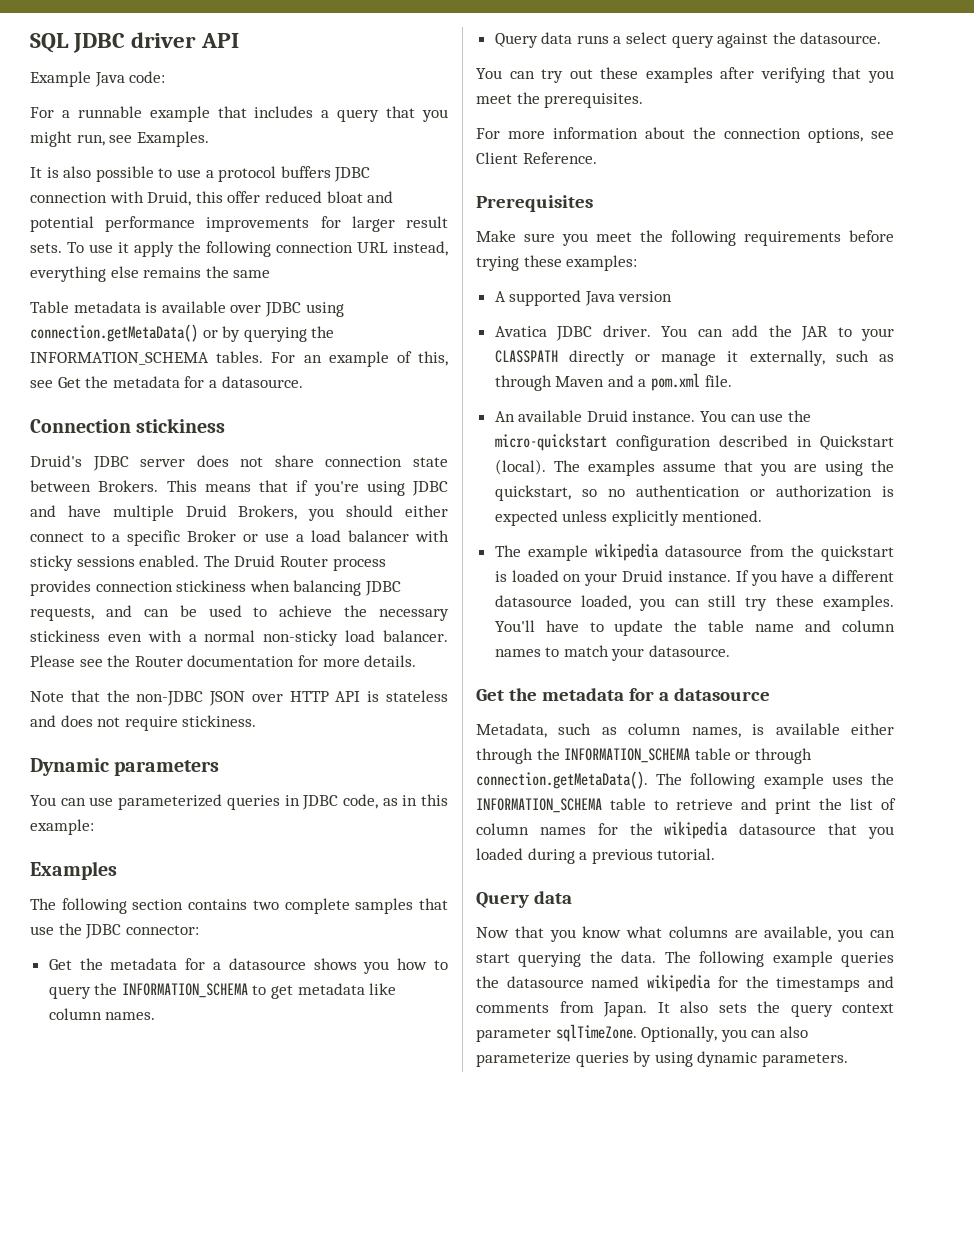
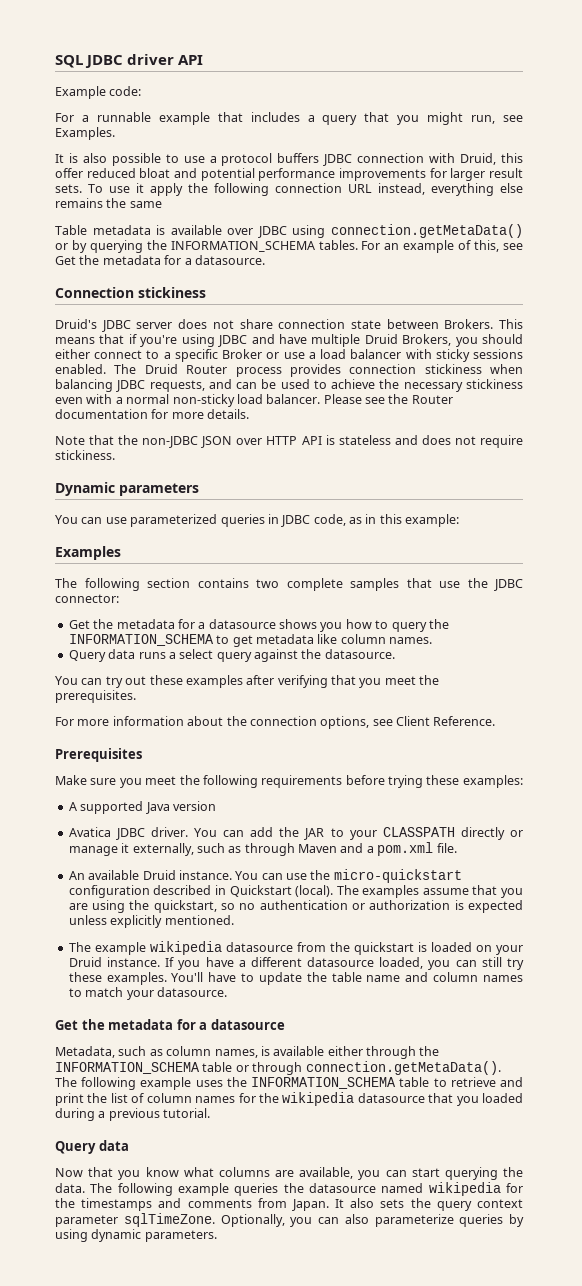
[94,72,125,87] Java -> (106, 92) none

